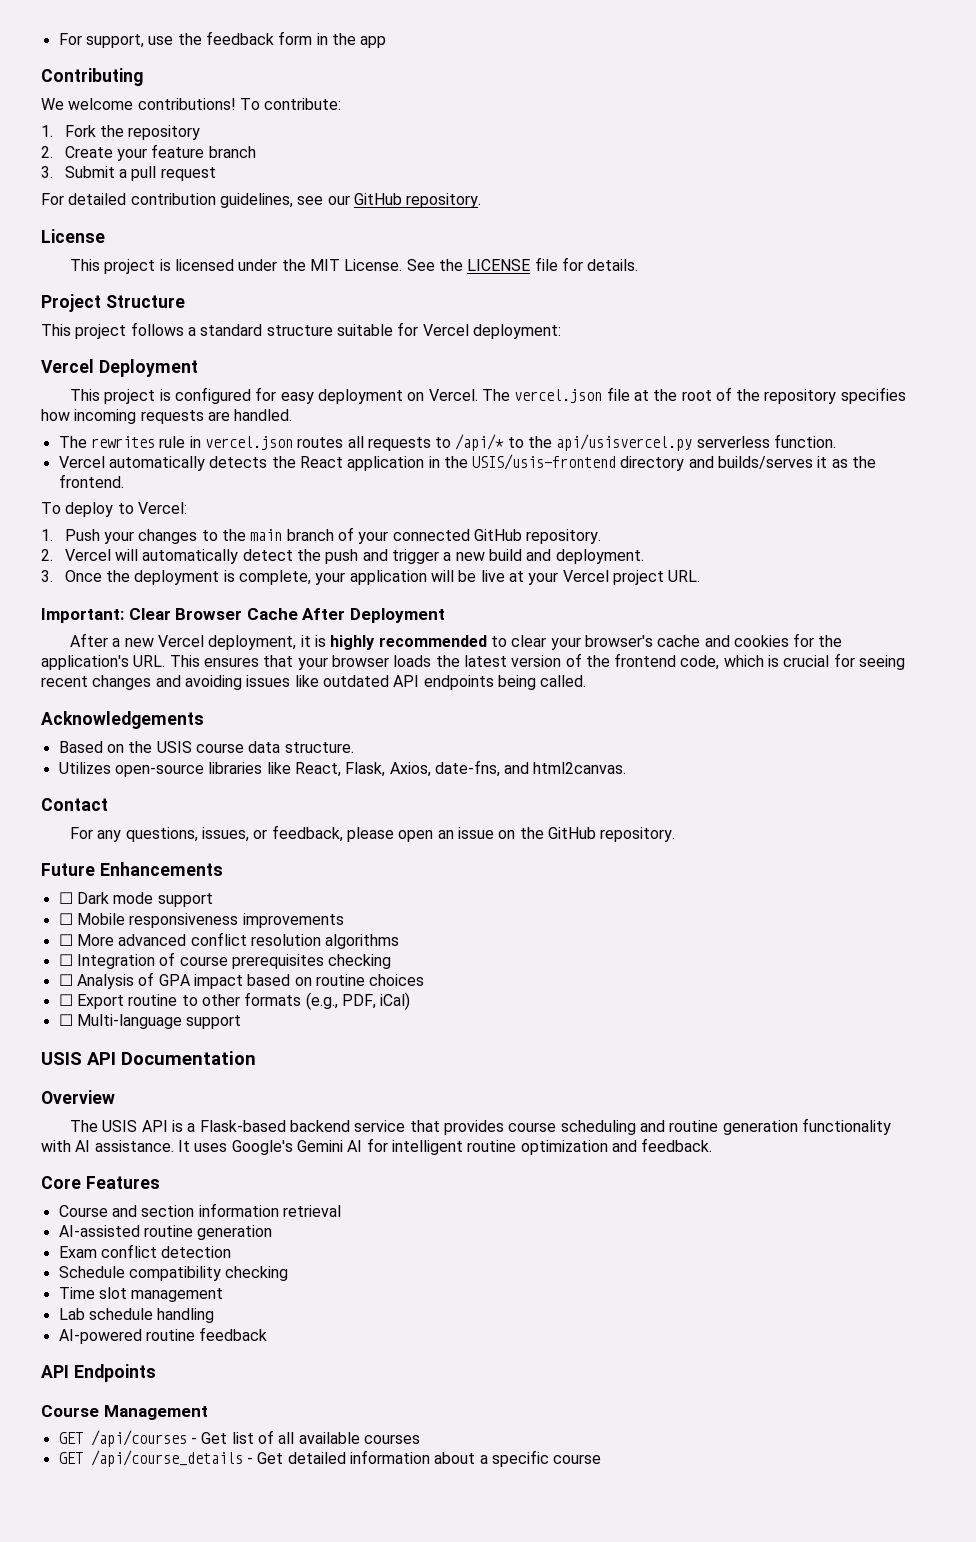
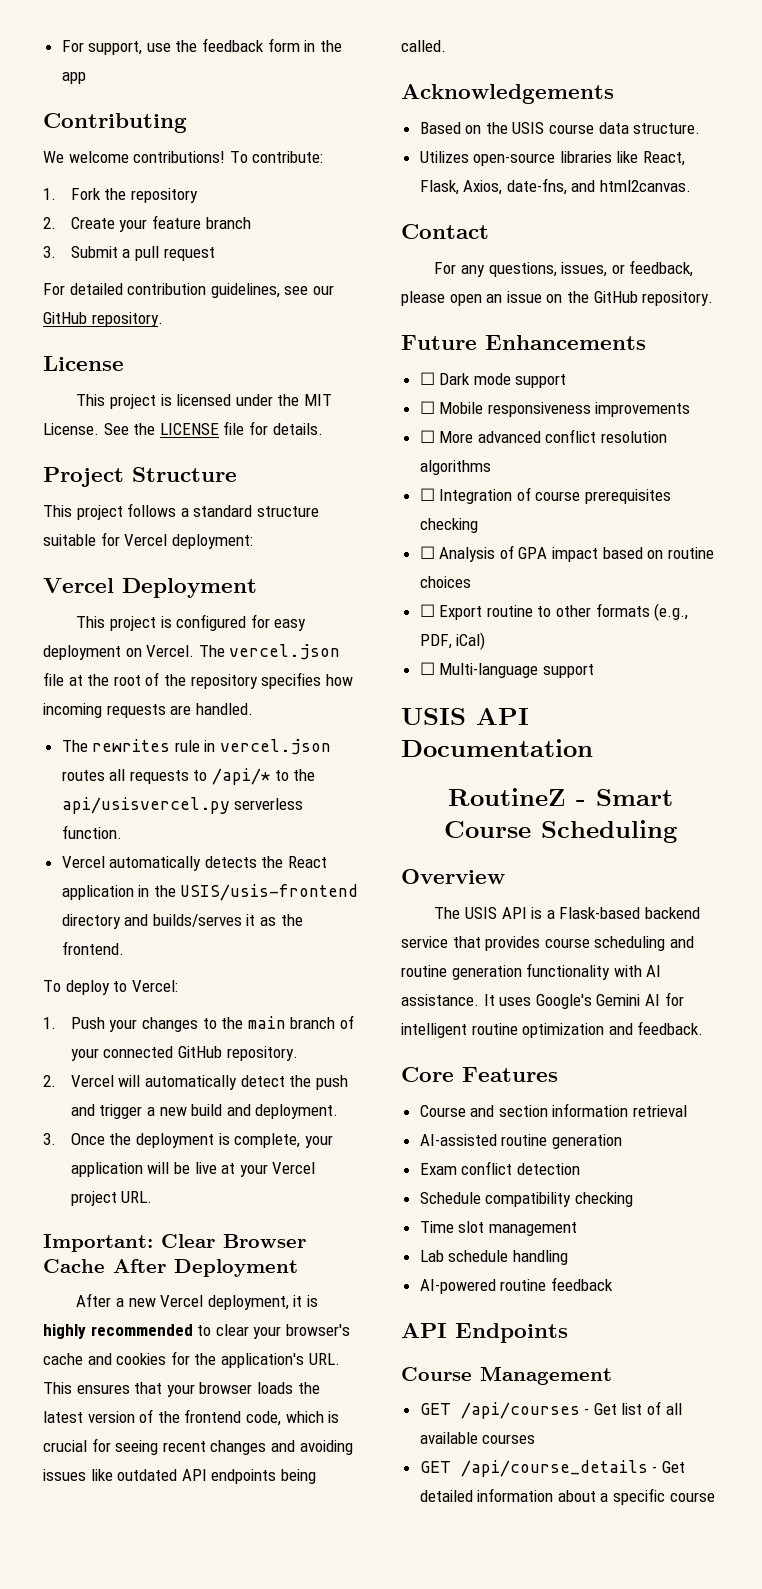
(256, 1058) none -> [447,788,673,806] [443,820,677,843] // RoutineZ - Smart Course Scheduling

